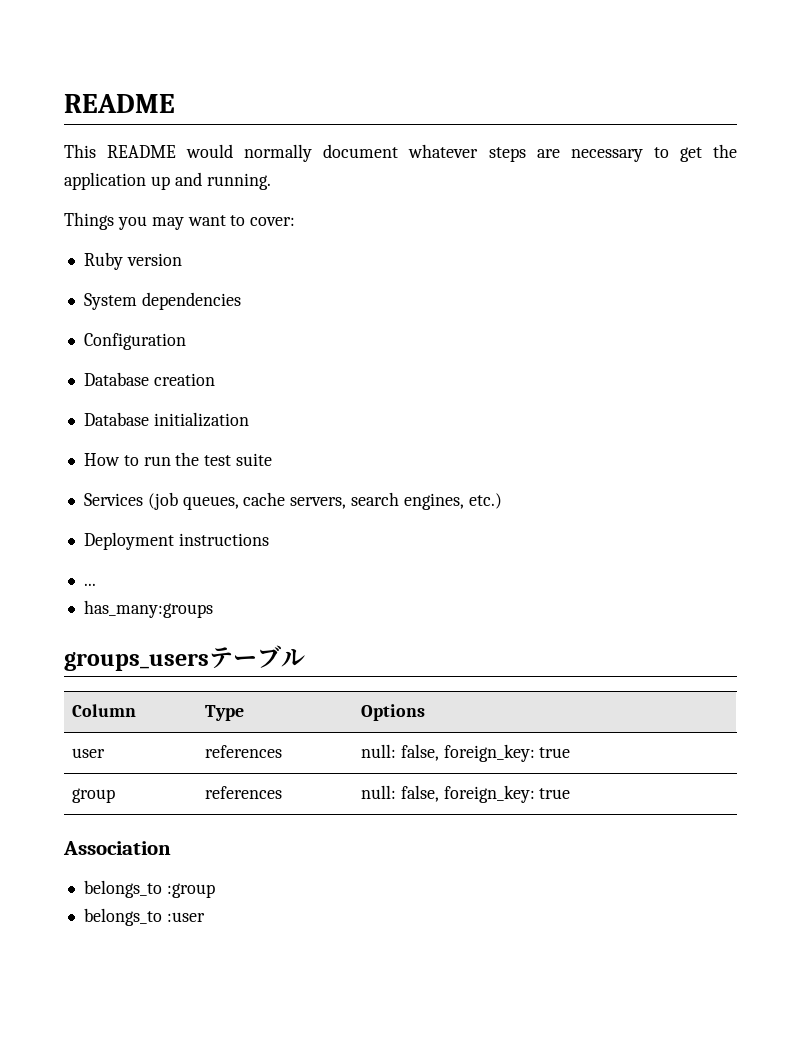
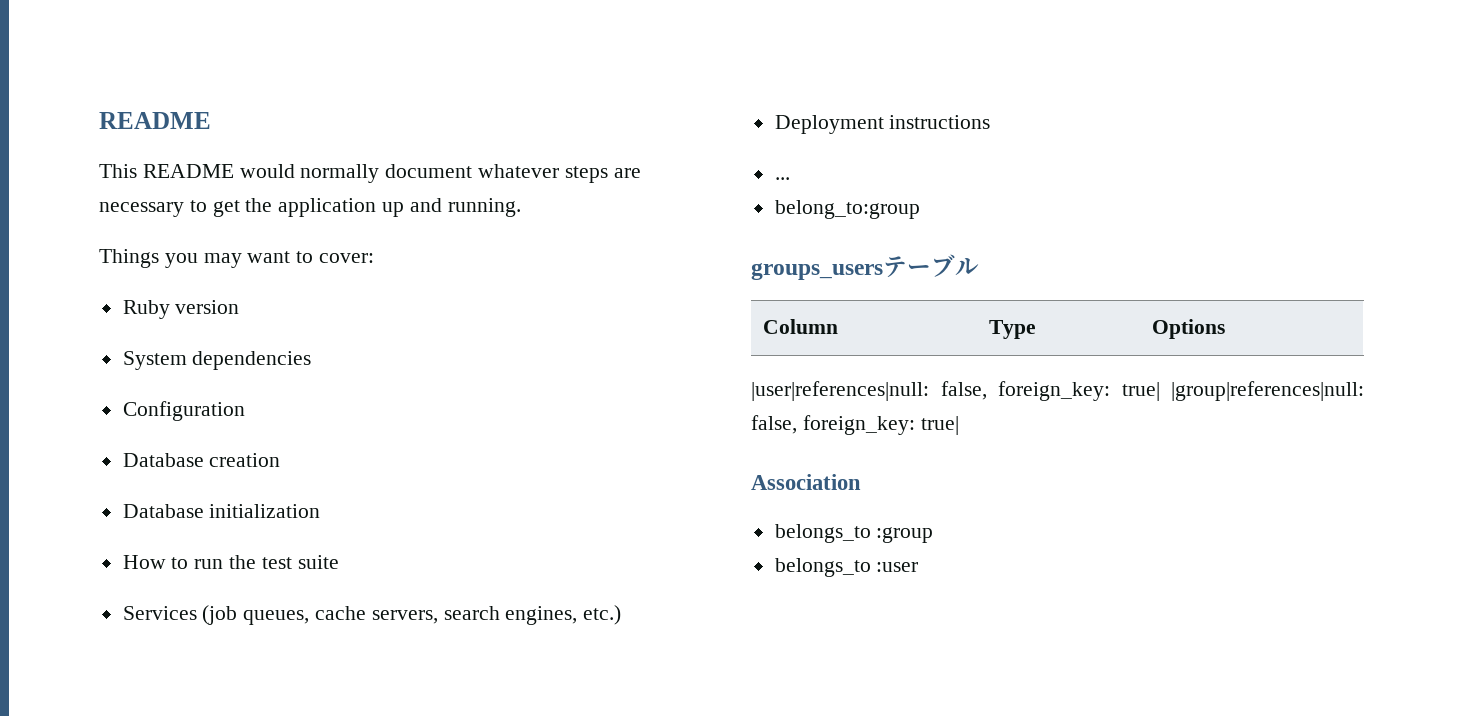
[83,600,213,618] has_many:groups -> [774,200,920,219] belong_to:group
[71,748,105,758] [204,745,282,758] [360,744,571,762] [71,788,115,803] [204,786,282,799] [360,785,571,803] // user | references | null: false, foreign_key: true // group | references | null: false, foreign_key: true -> [751,381,1364,401] [751,415,959,435] // |user|references|null: false, foreign_key: true| |group|references|null: false, foreign_key: true|

